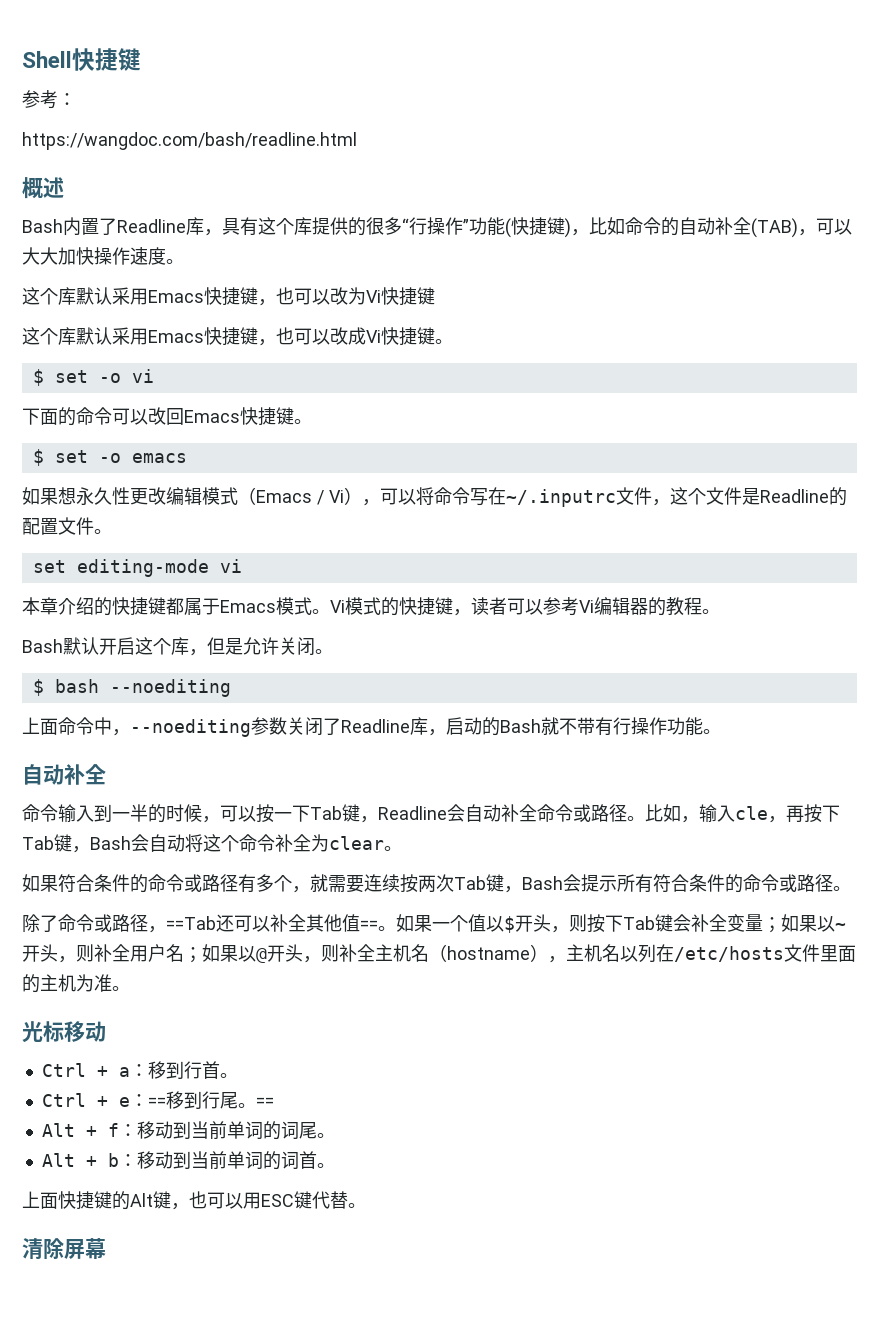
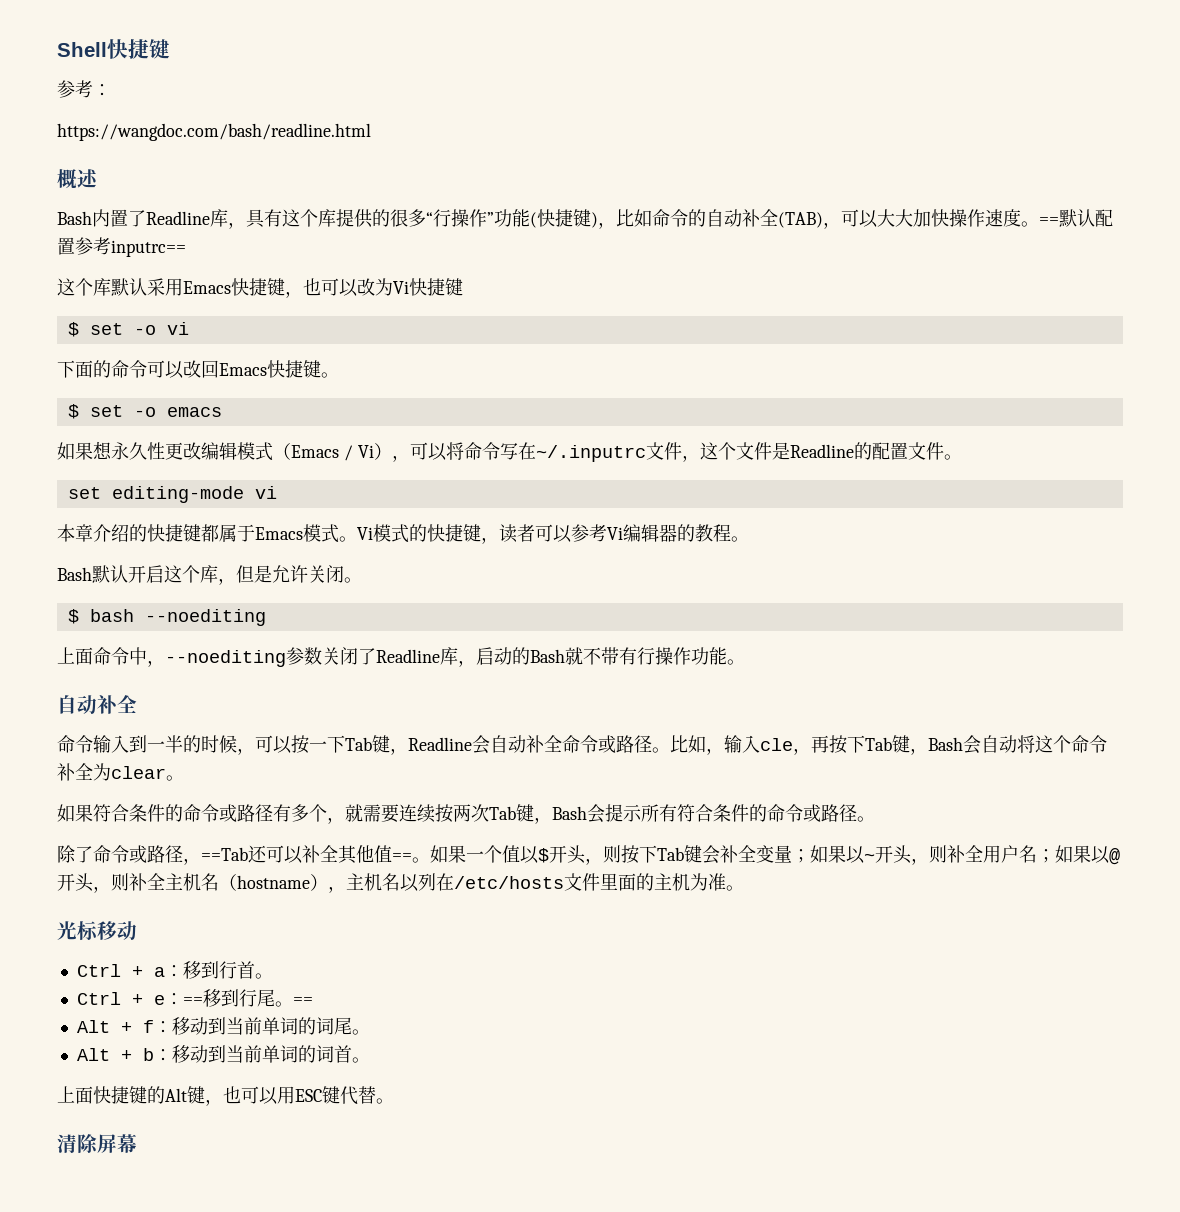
(184, 261) none -> [1039,209,1113,227] [57,237,186,257] ==默认配置参考inputrc==
[22,327,453,346] // 这个库默认采用Emacs快捷键，也可以改成Vi快捷键。 -> (463, 287) none

